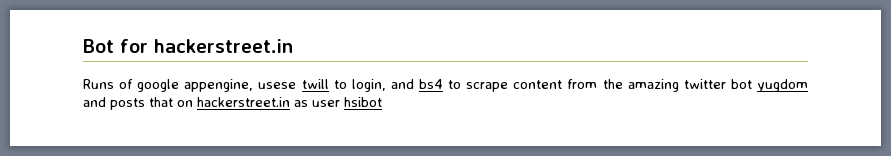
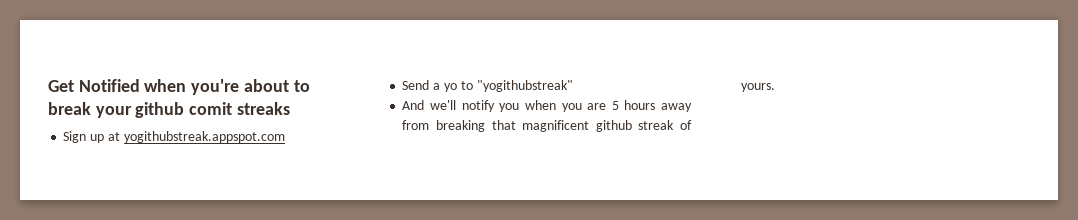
[83,39,293,53] [83,79,808,92] [83,97,382,110] Bot for hackerstreet.in // Runs of google appengine, usese twill to login, and bs4 to scrape content from the amazing twitter bot yugdom and posts that on hackerstreet.in as user hsibot -> [48,79,310,95] [48,102,290,118] [63,131,285,143] [402,80,573,92] [402,100,692,112] [402,120,692,132] [741,83,776,92] Get Notified when you're about to break your github comit streaks // Sign up at yogithubstreak.appspot.com // Send a yo to "yogithubstreak" // And we'll notify you when you are 5 hours away from breaking that magnificent github streak of yours.

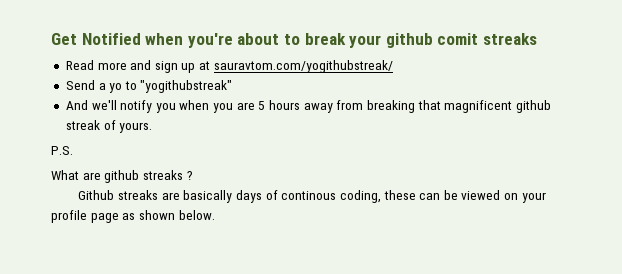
[63,131,87,143] Sign -> [65,60,178,73] Read more and sign
[123,131,285,143] yogithubstreak.appspot.com -> [213,60,393,73] sauravtom.com/yogithubstreak/
(776, 87) none -> [51,146,73,155] [51,170,193,183] [78,190,546,203] [51,210,215,223] // P.S. // What are github streaks ? // Github streaks are basically days of continous coding, these can be viewed on your profile page as shown below.

